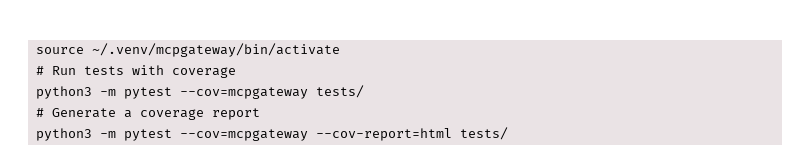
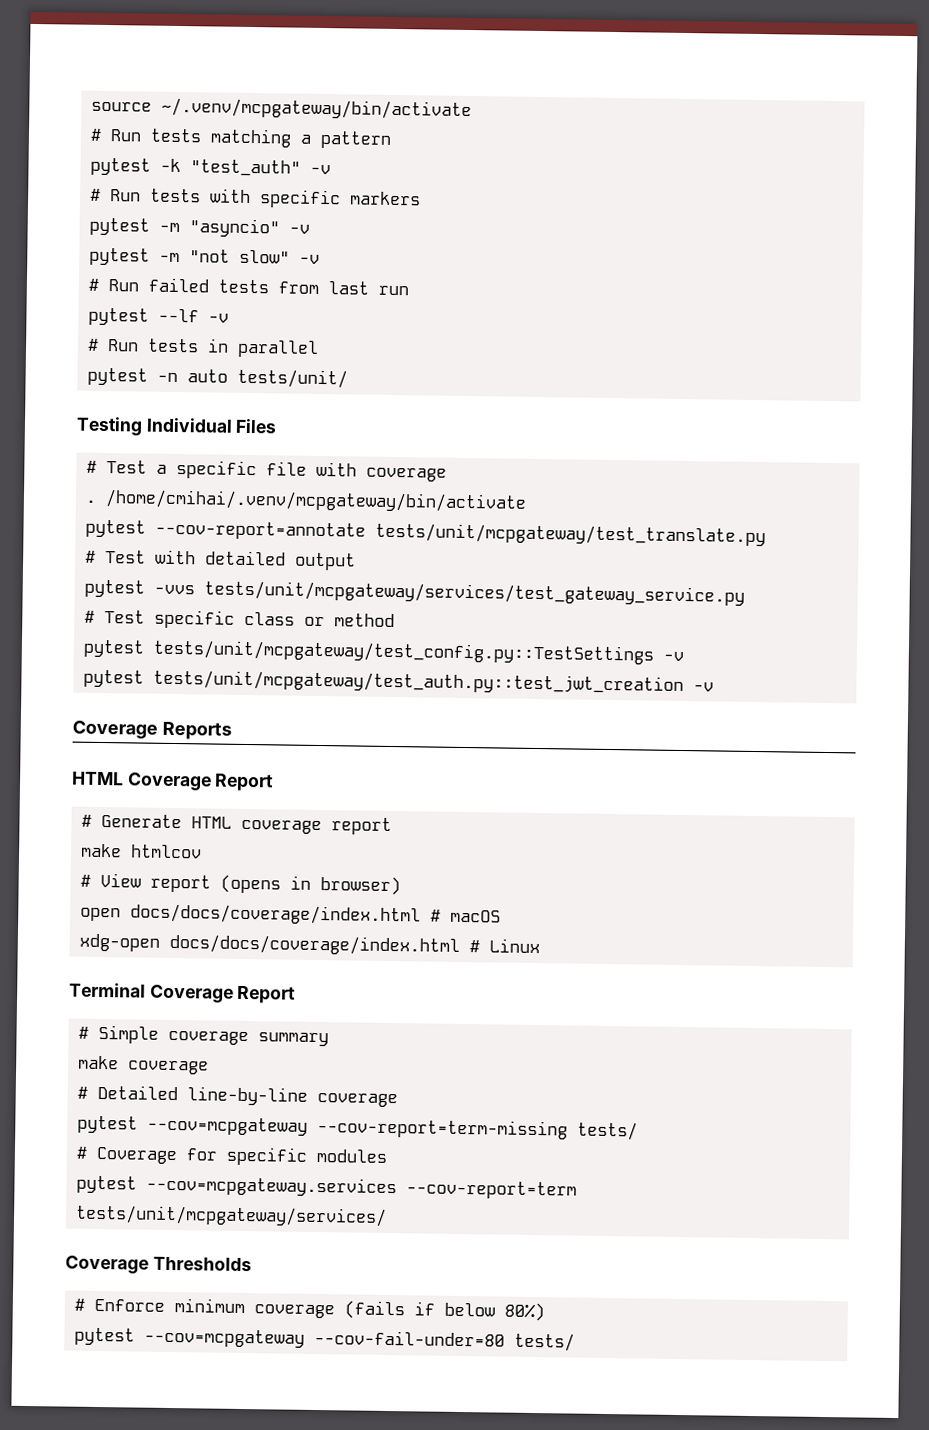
[131,65,236,78] [35,86,308,99] with coverage // python3 -m pytest --cov=mcpgateway -> [209,128,392,149] [89,157,331,177] [89,188,421,209] [88,217,310,238] [88,247,320,266] [87,277,409,296] [87,307,229,326] [86,338,319,358] [86,367,348,389] [76,416,278,436] [85,459,447,482] [84,489,527,513] [84,519,766,547] [84,549,356,571] [83,579,745,606] [83,609,395,629] [82,639,684,665] [82,669,714,696] [72,720,232,740] [72,771,275,792] [80,813,392,836] [80,843,202,859] [79,872,401,896] [79,903,501,926] [78,933,540,956] [69,982,297,1004] [77,1024,329,1047] [77,1055,209,1075] [76,1084,398,1108] [76,1115,568,1140] matching a pattern // pytest -k "test_auth" -v // # Run tests with specific markers // pytest -m "asyncio" -v // pytest -m "not slow" -v // # Run failed tests from last run // pytest --lf -v // # Run tests in parallel // pytest -n auto tests/unit/ // Testing Individual Files // # Test a specific file with coverage // . /home/cmihai/.venv/mcpgateway/bin/activate // pytest --cov-report=annotate tests/unit/mcpgateway/test_translate.py // # Test with detailed output // pytest -vvs tests/unit/mcpgateway/services/test_gateway_service.py // # Test specific class or method // pytest tests/unit/mcpgateway/test_config.py::TestSettings -v // pytest tests/unit/mcpgateway/test_auth.py::test_jwt_creation -v // Coverage Reports // HTML Coverage Report // # Generate HTML coverage report // make htmlcov // # View report (opens in browser) // open docs/docs/coverage/index.html # macOS // xdg-open docs/docs/coverage/index.html # Linux // Terminal Coverage Report // # Simple coverage summary // make coverage // # Detailed line-by-line coverage // pytest --cov=mcpgateway --cov-report=term-missing
[51,108,260,120] [35,128,452,141] Generate a coverage report // python3 -m pytest --cov=mcpgateway --cov-report=html -> [95,1146,387,1166] [75,1175,577,1200] [74,1204,387,1227] [65,1255,252,1274] [73,1298,545,1322] [73,1327,505,1348] Coverage for specific modules // pytest --cov=mcpgateway.services --cov-report=term tests/unit/mcpgateway/services/ // Coverage Thresholds // # Enforce minimum coverage (fails if below 80%) // pytest --cov=mcpgateway --cov-fail-under=80

